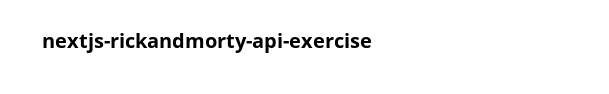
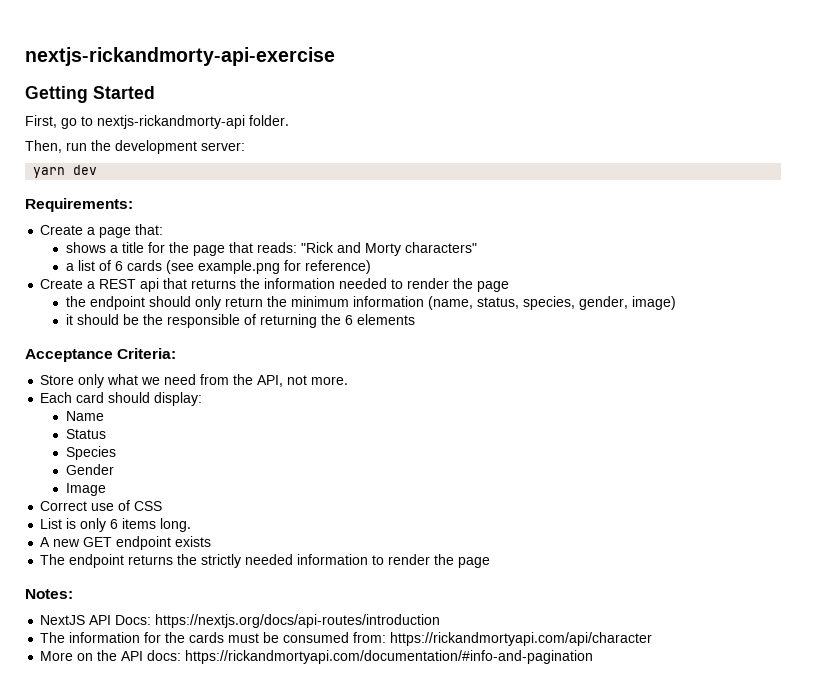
(372, 43) none -> [25,86,155,103] [25,115,289,129] [25,140,245,154] [33,165,98,178] [25,198,133,212] [40,224,164,238] [65,242,477,256] [65,260,371,274] [40,278,510,292] [65,296,676,310] [65,314,415,328] [25,348,177,362] [40,374,349,388] [40,392,203,406] [65,411,104,421] [65,429,106,439] [65,446,116,460] [65,464,114,475] [65,483,106,496] [40,500,163,511] [40,518,192,532] [40,536,212,550] [40,554,491,568] [25,589,73,599] [40,614,441,628] [40,632,653,646] [40,650,594,664] // Getting Started // First, go to nextjs-rickandmorty-api folder. // Then, run the development server: // yarn dev // Requirements: // Create a page that: // shows a title for the page that reads: "Rick and Morty characters" // a list of 6 cards (see example.png for reference) // Create a REST api that returns the information needed to render the page // the endpoint should only return the minimum information (name, status, species, gender, image) // it should be the responsible of returning the 6 elements // Acceptance Criteria: // Store only what we need from the API, not more. // Each card should display: // Name // Status // Species // Gender // Image // Correct use of CSS // List is only 6 items long. // A new GET endpoint exists // The endpoint returns the strictly needed information to render the page // Notes: // NextJS API Docs: https://nextjs.org/docs/api-routes/introduction // The information for the cards must be consumed from: https://rickandmortyapi.com/api/character // More on the API docs: https://rickandmortyapi.com/documentation/#info-and-pagination

